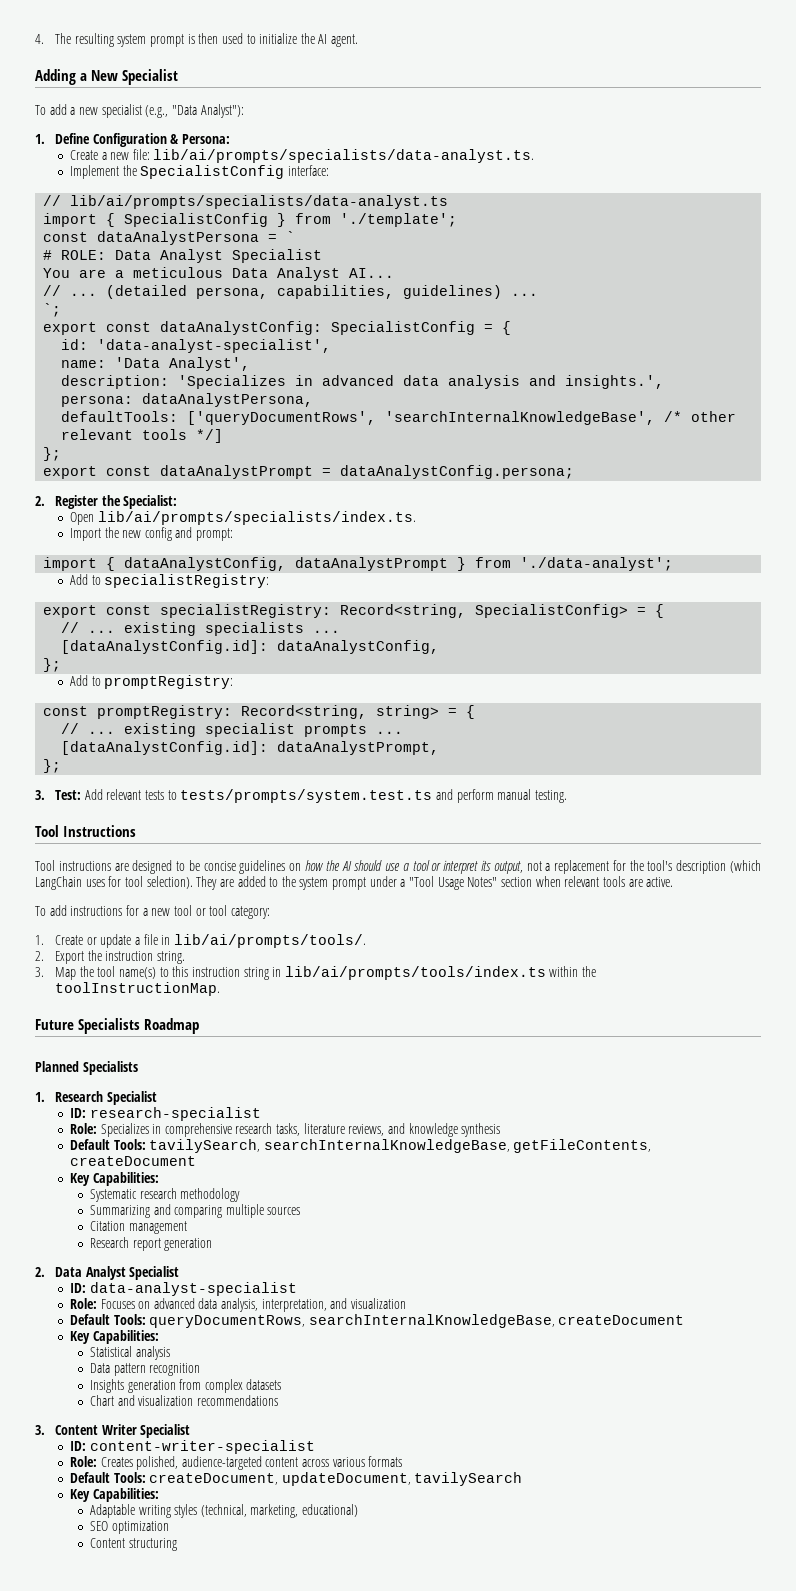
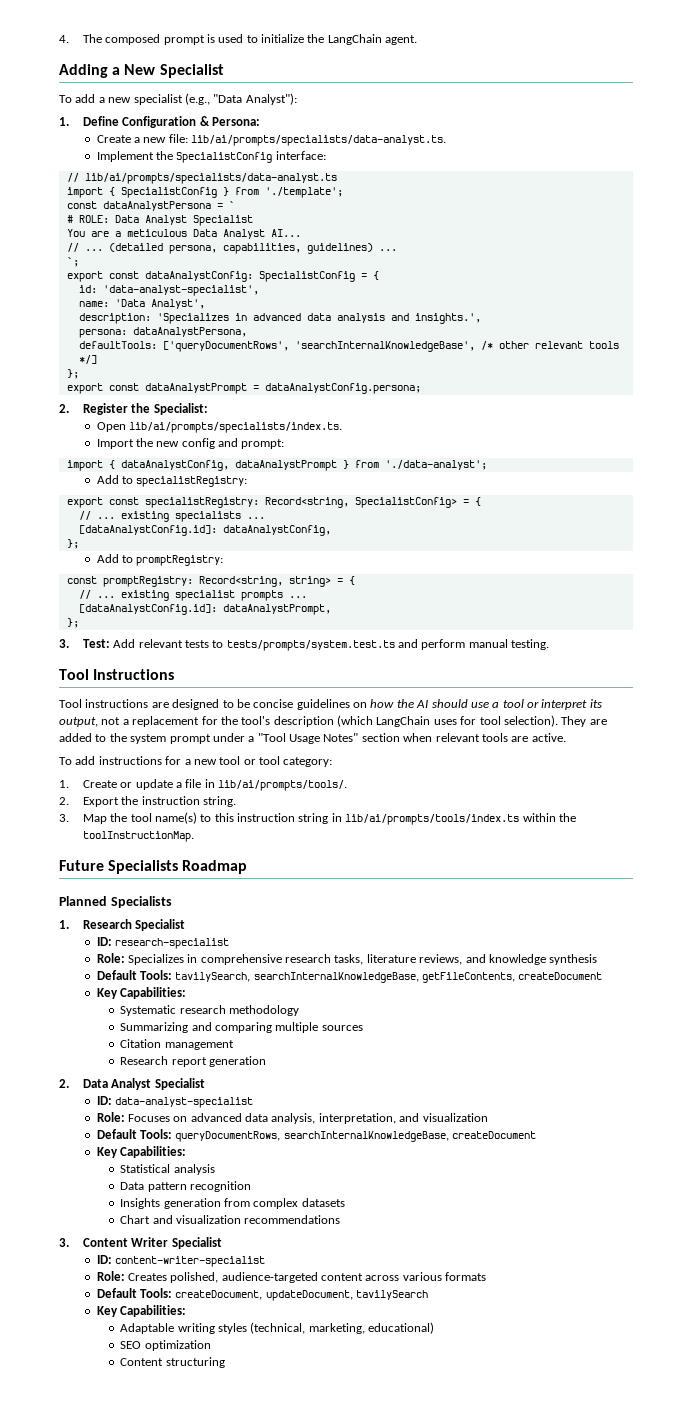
[74,33,147,47] resulting system -> [105,34,161,45] composed
[198,33,219,44] then -> (215, 38) none
[318,34,328,44] AI -> [327,34,382,45] LangChain

